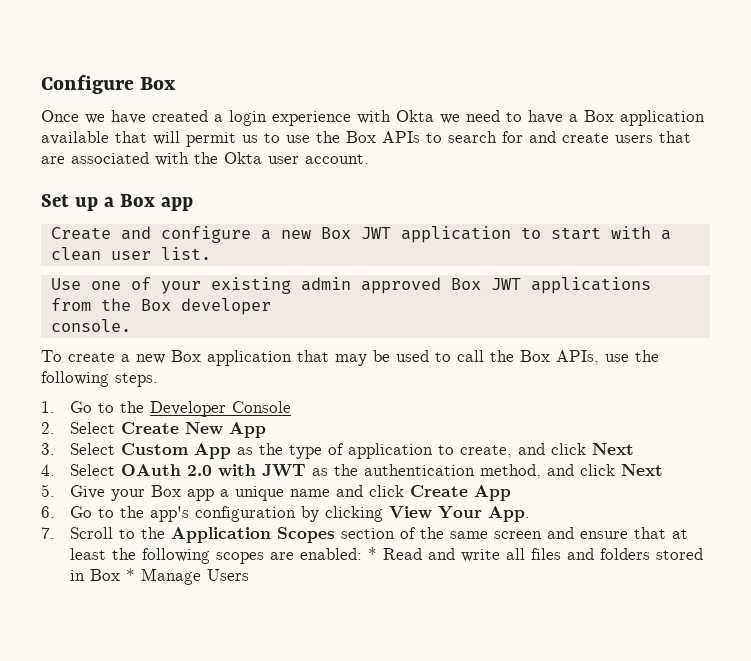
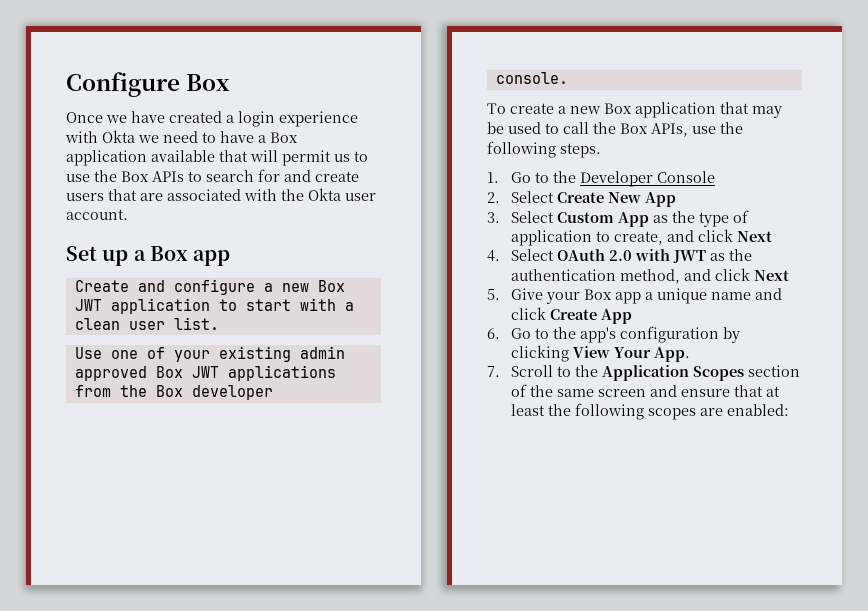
[367,547,703,562] [69,568,249,585] * Read and write all files and folders stored in Box * Manage Users -> (790, 410) none

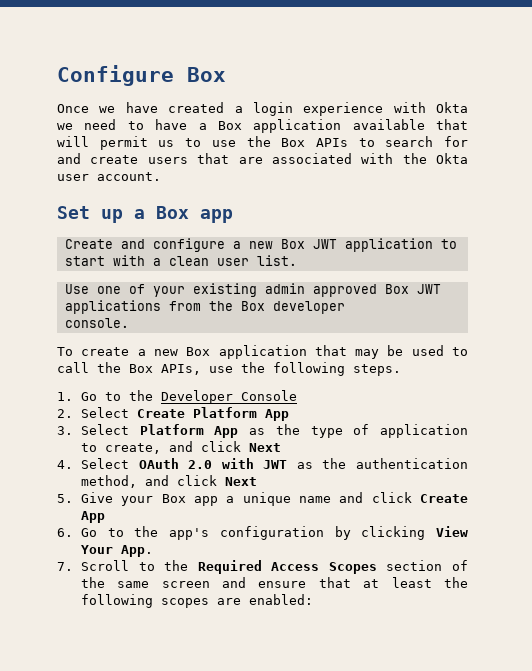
[608,192,642,203] New -> [192,407,257,418] Platform
[557,212,615,223] Custom -> [139,424,204,435] Platform
[602,365,690,381] Application -> [197,560,320,574] Required Access

